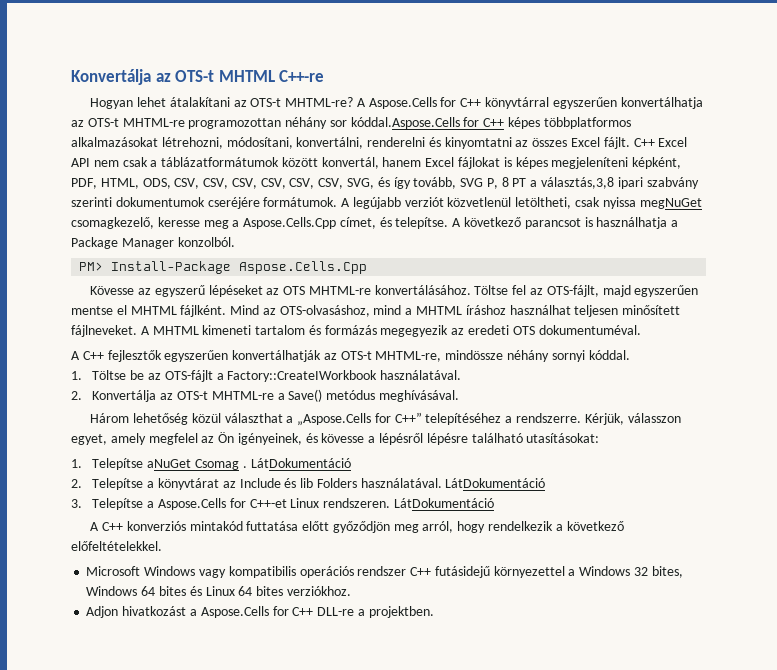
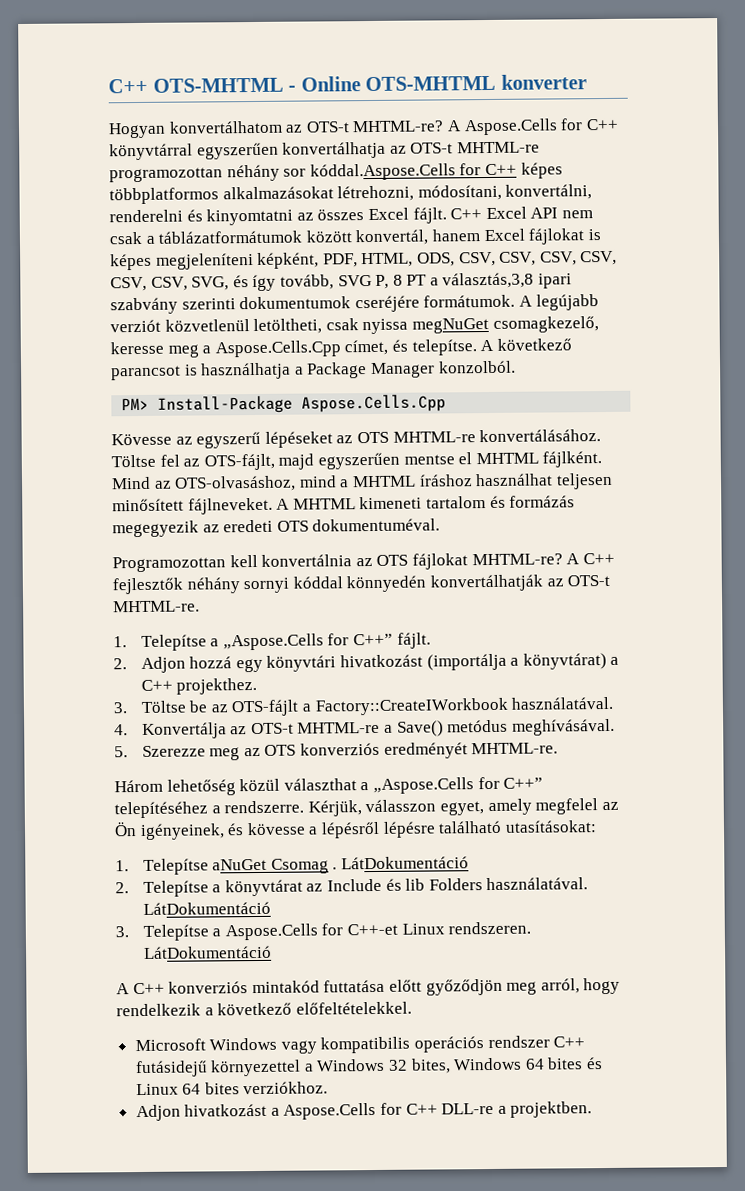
[71,69,325,85] Konvertálja az OTS-t MHTML C++-re -> [108,74,587,94] C++ OTS-MHTML - Online OTS-MHTML konverter
[137,97,230,107] lehet átalakítani -> [168,120,283,134] konvertálhatom
[71,350,630,362] [71,371,82,380] A C++ fejlesztők egyszerűen konvertálhatják az OTS-t MHTML-re, mindössze néhány sornyi kóddal. // 1. -> [112,552,615,573] [112,574,611,595] [113,600,200,613] [113,632,431,651] [113,653,620,673] [140,677,258,695] [113,702,127,714] Programozottan kell konvertálnia az OTS fájlokat MHTML-re? A C++ fejlesztők néhány sornyi kóddal könnyedén konvertálhatják az OTS-t MHTML-re. // 1. Telepítse a „Aspose.Cells for C++” fájlt. // 2. Adjon hozzá egy könyvtári hivatkozást (importálja a könyvtárat) a C++ projekthez. // 3.
[71,391,82,400] 2. -> [114,724,128,736] 4.
(459, 396) none -> [114,742,559,761] // 5. Szerezze meg az OTS konverziós eredményét MHTML-re.

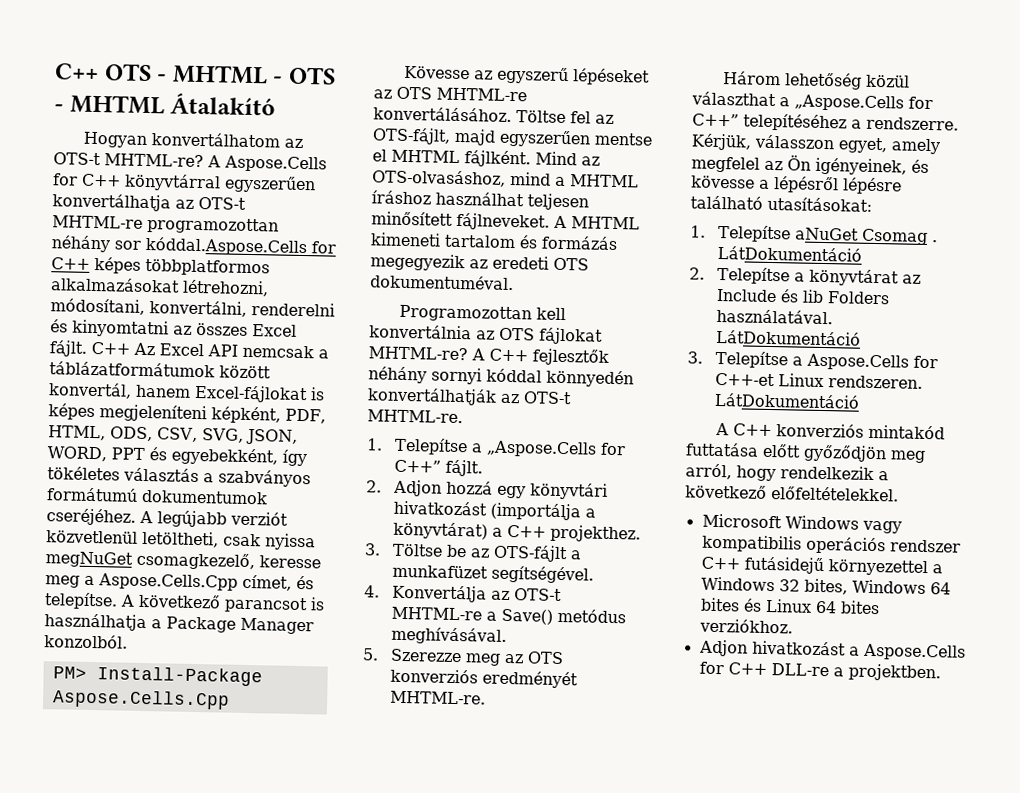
[108,74,587,94] C++ OTS-MHTML - Online OTS-MHTML konverter -> [55,63,337,85] [54,92,277,116] C++ OTS - MHTML - OTS - MHTML Átalakító
(483, 214) none -> [133,342,155,356] Az
[561,210,593,219] [109,231,142,245] nem csak -> [242,344,314,359] nemcsak
[483,228,586,245] Excel fájlokat -> [194,384,308,404] Excel-fájlokat
[499,250,618,266] [110,272,573,292] [110,294,516,315] CSV, CSV, CSV, CSV, CSV, SVG, és így tovább, SVG P, 8 PT a választás,3,8 ipari szabvány szerinti dokumentumok cseréjére formátumok. -> [201,428,298,445] [47,446,307,467] [47,466,311,488] [46,487,268,505] [46,508,136,526] SVG, JSON, WORD, PPT és egyebekként, így tökéletes választás a szabványos formátumú dokumentumok cseréjéhez.
[314,696,614,716] Factory::CreateIWorkbook használatával. -> [392,564,595,584] munkafüzet segítségével.

